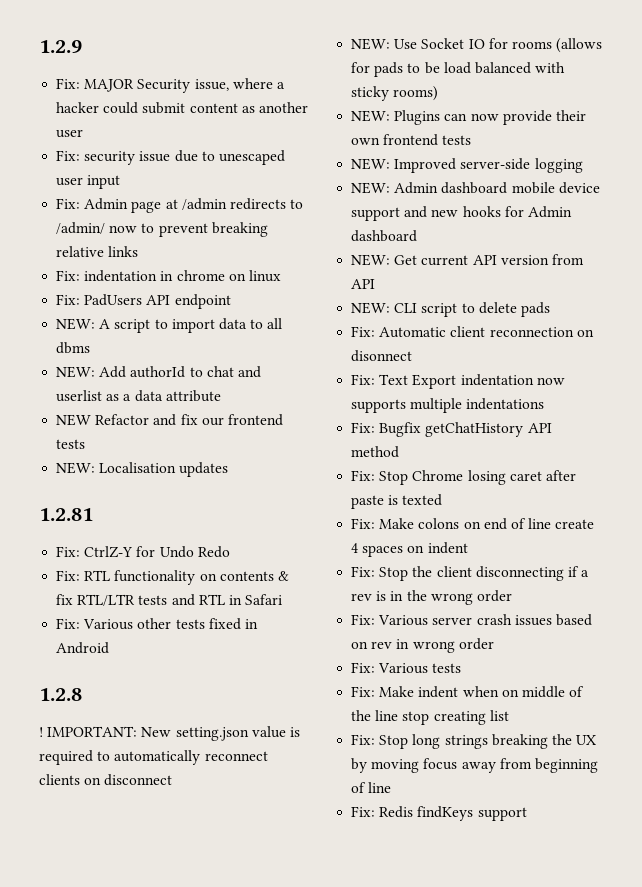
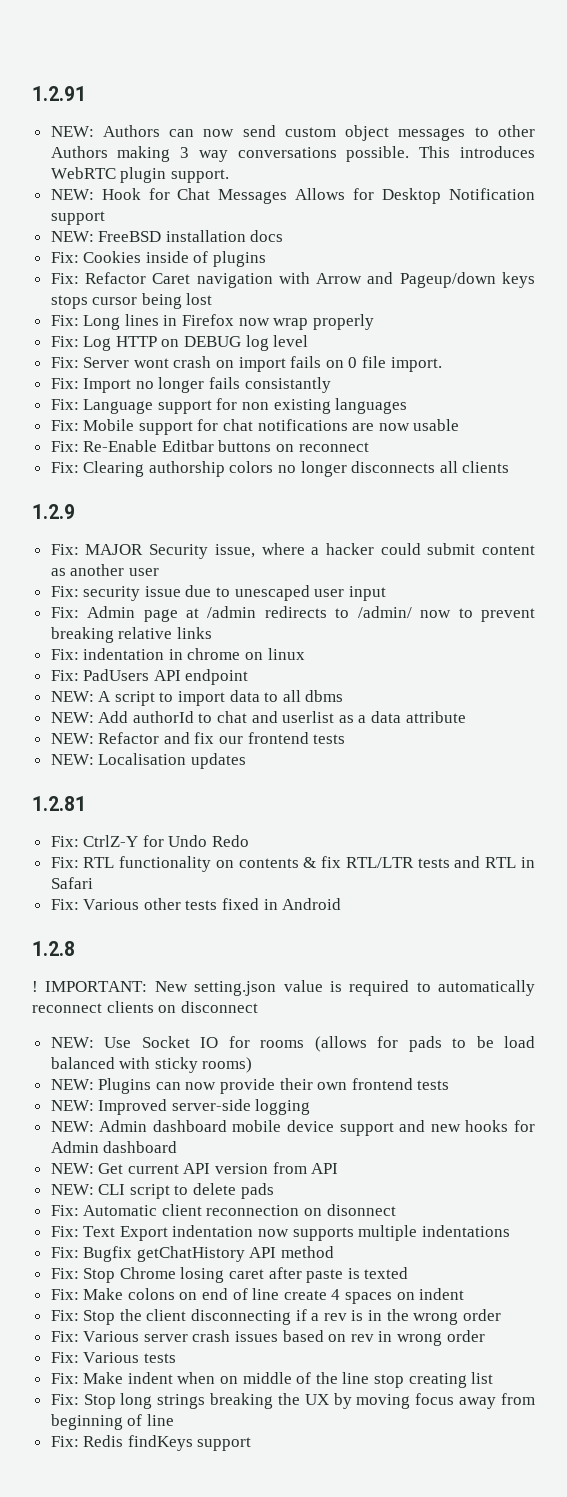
(39, 46) none -> [32,86,86,101] [50,125,535,141] [50,146,535,162] [50,167,229,183] [50,188,535,204] [50,211,105,225] [50,230,284,242] [50,251,267,267] [50,272,535,288] [50,293,213,309] [50,314,374,330] [50,335,309,351] [50,356,442,372] [50,377,331,393] [50,398,408,414] [50,419,460,435] [50,440,369,452] [50,461,510,477] 1.2.91 // NEW: Authors can now send custom object messages to other Authors making 3 way conversations possible. This introduces WebRTC plugin support. // NEW: Hook for Chat Messages Allows for Desktop Notification support // NEW: FreeBSD installation docs // Fix: Cookies inside of plugins // Fix: Refactor Caret navigation with Arrow and Pageup/down keys stops cursor being lost // Fix: Long lines in Firefox now wrap properly // Fix: Log HTTP on DEBUG log level // Fix: Server wont crash on import fails on 0 file import. // Fix: Import no longer fails consistantly // Fix: Language support for non existing languages // Fix: Mobile support for chat notifications are now usable // Fix: Re-Enable Editbar buttons on reconnect // Fix: Clearing authorship colors no longer disconnects all clients //
[56,414,92,426] NEW -> [50,733,94,744] NEW:

